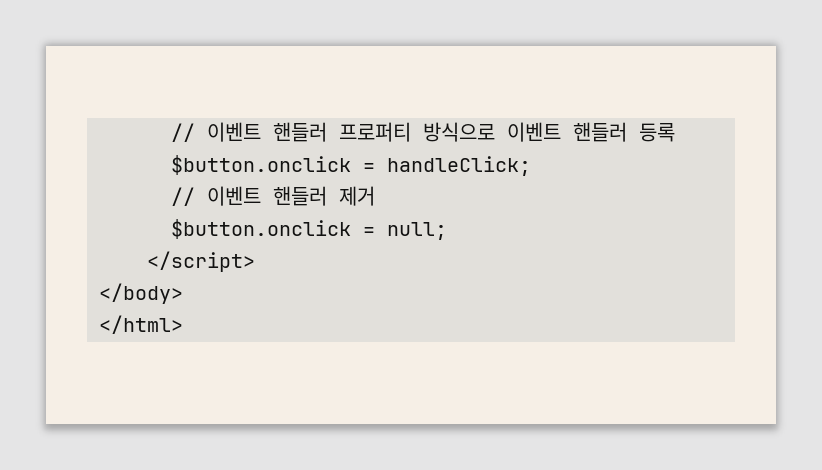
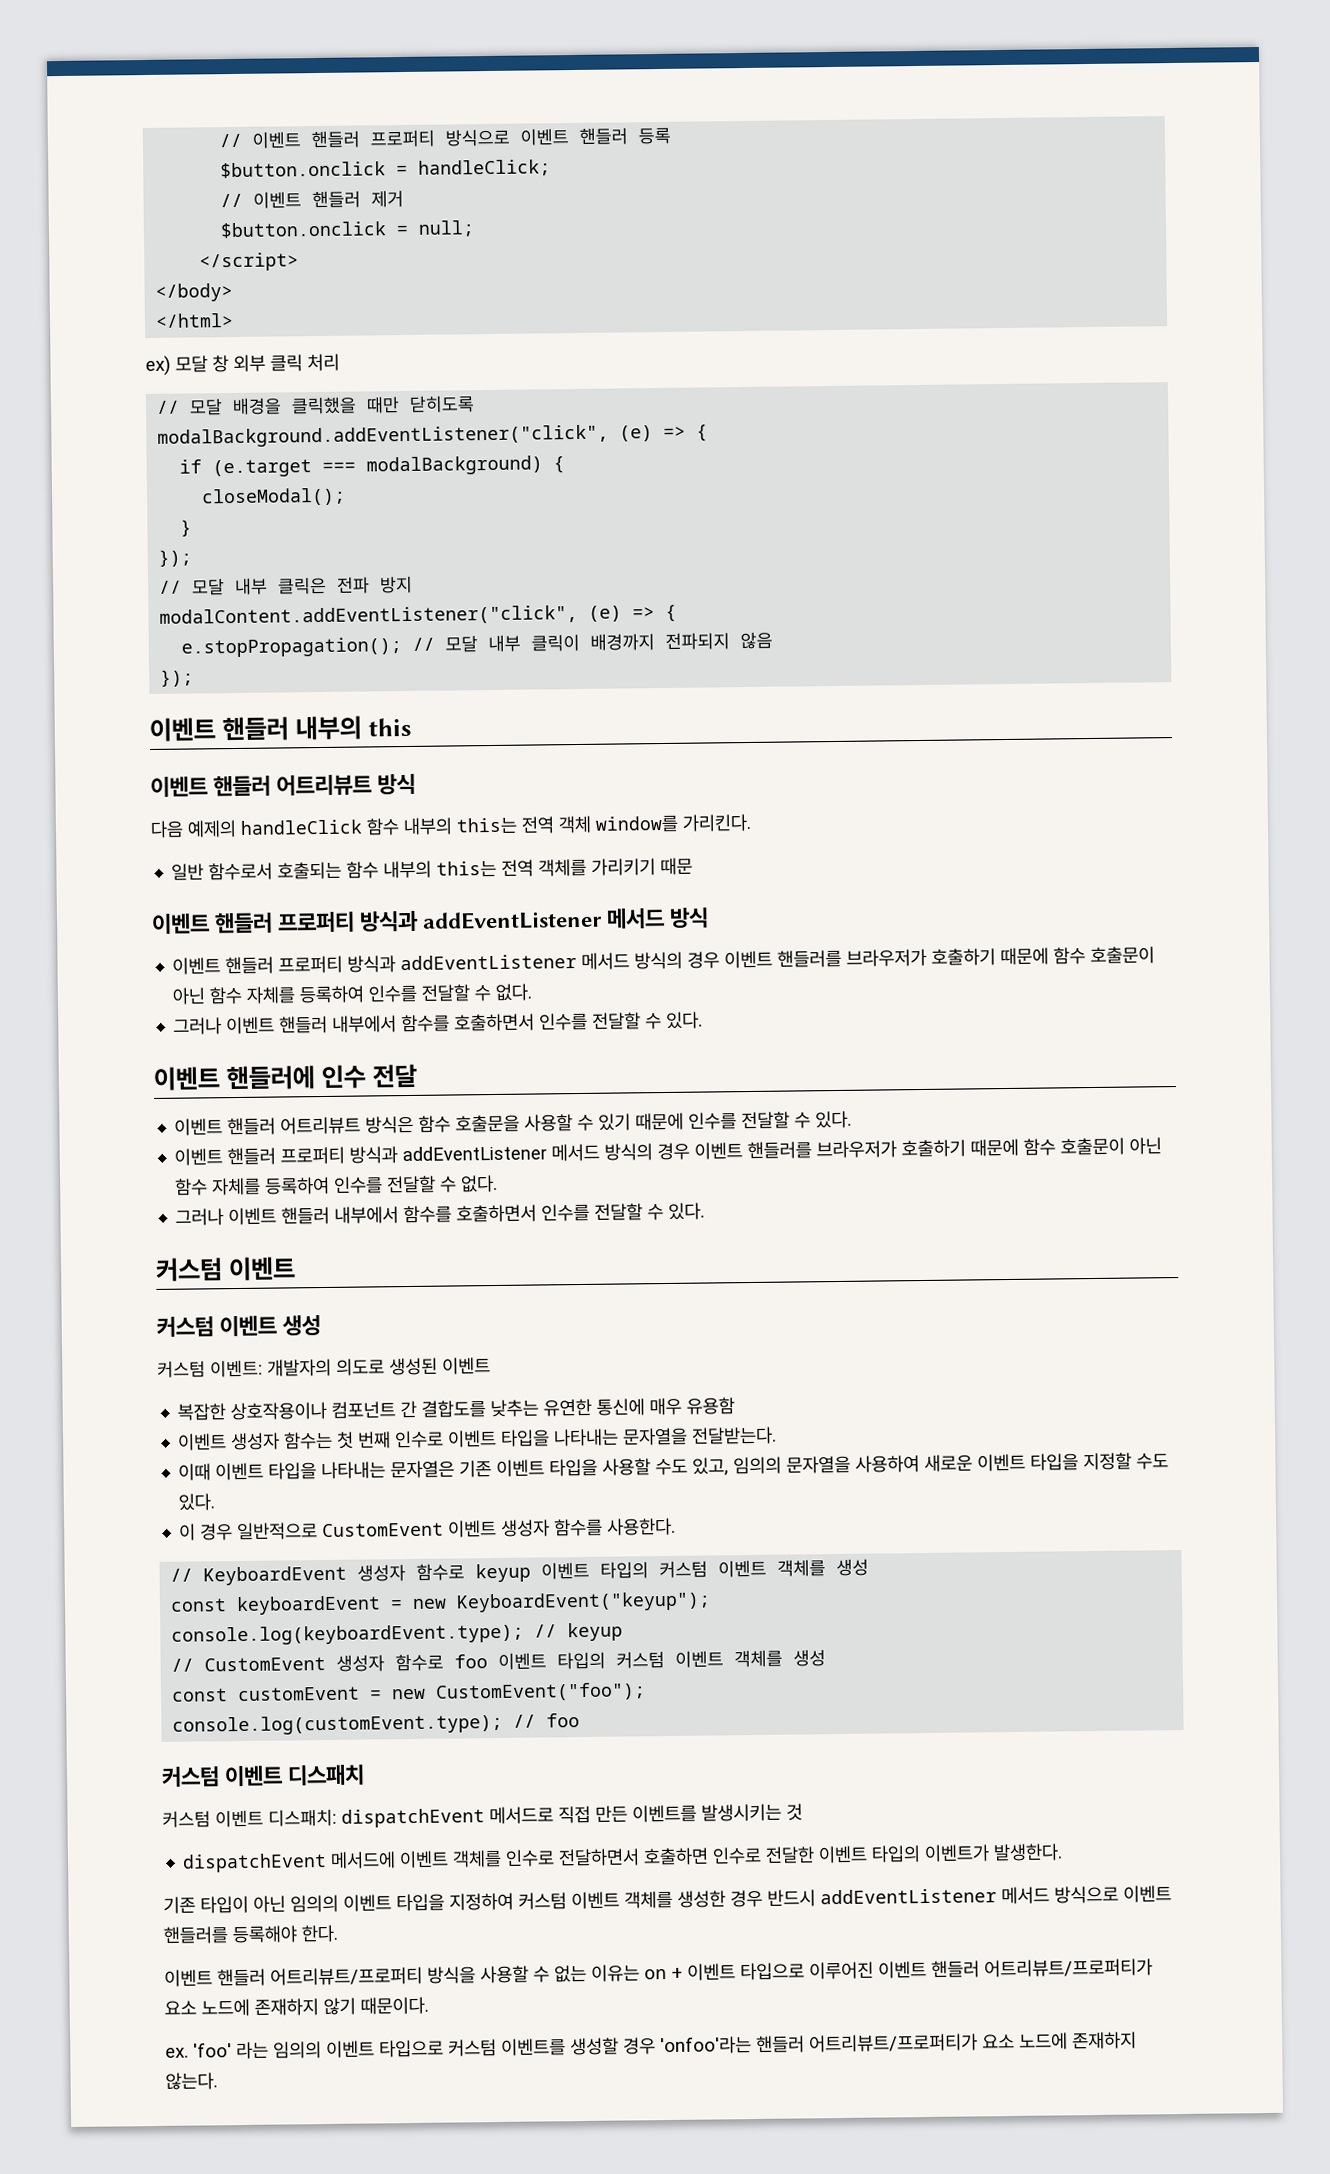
(183, 324) none -> [145,353,340,377] [156,395,476,416] [157,424,709,448] [179,455,566,478] [201,487,347,507] [180,519,193,537] [158,549,193,567] [159,575,414,596] [159,604,678,627] [181,631,774,658] [160,669,195,687] [149,715,412,742] [150,773,417,798] [150,813,752,838] [171,857,694,881] [151,907,710,935] [172,946,1156,975] [172,983,533,1005] [173,1011,704,1035] [153,1063,417,1091] [174,1110,853,1136] [174,1137,1163,1166] [175,1174,499,1196] [175,1202,706,1226] [155,1256,296,1282] [156,1315,322,1338] [157,1357,491,1378] [177,1397,736,1421] [178,1426,778,1451] [178,1452,1170,1481] [178,1493,216,1511] [179,1517,677,1541] [170,1558,870,1586] [170,1591,712,1616] [171,1622,624,1646] [171,1649,827,1672] [172,1682,647,1702] [172,1713,581,1736] [161,1764,366,1788] [162,1803,803,1828] [182,1843,1064,1873] [163,1885,1172,1914] [163,1924,338,1944] [164,1958,1153,1987] [164,1996,429,2017] [165,2031,1137,2060] [165,2072,218,2090] // ex) 모달 창 외부 클릭 처리 // // 모달 배경을 클릭했을 때만 닫히도록 // modalBackground.addEventListener("click", (e) => { // if (e.target === modalBackground) { // closeModal(); // } // }); // // 모달 내부 클릭은 전파 방지 // modalContent.addEventListener("click", (e) => { // e.stopPropagation(); // 모달 내부 클릭이 배경까지 전파되지 않음 // }); // 이벤트 핸들러 내부의 this // 이벤트 핸들러 어트리뷰트 방식 // 다음 예제의 handleClick 함수 내부의 this는 전역 객체 window를 가리킨다. // 일반 함수로서 호출되는 함수 내부의 this는 전역 객체를 가리키기 때문 // 이벤트 핸들러 프로퍼티 방식과 addEventListener 메서드 방식 // 이벤트 핸들러 프로퍼티 방식과 addEventListener 메서드 방식의 경우 이벤트 핸들러를 브라우저가 호출하기 때문에 함수 호출문이 아닌 함수 자체를 등록하여 인수를 전달할 수 없다. // 그러나 이벤트 핸들러 내부에서 함수를 호출하면서 인수를 전달할 수 있다. // 이벤트 핸들러에 인수 전달 // 이벤트 핸들러 어트리뷰트 방식은 함수 호출문을 사용할 수 있기 때문에 인수를 전달할 수 있다. // 이벤트 핸들러 프로퍼티 방식과 addEventListener 메서드 방식의 경우 이벤트 핸들러를 브라우저가 호출하기 때문에 함수 호출문이 아닌 함수 자체를 등록하여 인수를 전달할 수 없다. // 그러나 이벤트 핸들러 내부에서 함수를 호출하면서 인수를 전달할 수 있다. // 커스텀 이벤트 // 커스텀 이벤트 생성 // 커스텀 이벤트: 개발자의 의도로 생성된 이벤트 // 복잡한 상호작용이나 컴포넌트 간 결합도를 낮추는 유연한 통신에 매우 유용함 // 이벤트 생성자 함수는 첫 번째 인수로 이벤트 타입을 나타내는 문자열을 전달받는다. // 이때 이벤트 타입을 나타내는 문자열은 기존 이벤트 타입을 사용할 수도 있고, 임의의 문자열을 사용하여 새로운 이벤트 타입을 지정할 수도 있다. // 이 경우 일반적으로 CustomEvent 이벤트 생성자 함수를 사용한다. // // KeyboardEvent 생성자 함수로 keyup 이벤트 타입의 커스텀 이벤트 객체를 생성 // const keyboardEvent = new KeyboardEvent("keyup"); // console.log(keyboardEvent.type); // keyup // // CustomEvent 생성자 함수로 foo 이벤트 타입의 커스텀 이벤트 객체를 생성 // const customEvent = new CustomEvent("foo"); // console.log(customEvent.type); // foo // 커스텀 이벤트 디스패치 // 커스텀 이벤트 디스패치: dispatchEvent 메서드로 직접 만든 이벤트를 발생시키는 것 // dispatchEvent 메서드에 이벤트 객체를 인수로 전달하면서 호출하면 인수로 전달한 이벤트 타입의 이벤트가 발생한다. // 기존 타입이 아닌 임의의 이벤트 타입을 지정하여 커스텀 이벤트 객체를 생성한 경우 반드시 addEventListener 메서드 방식으로 이벤트 핸들러를 등록해야 한다. // 이벤트 핸들러 어트리뷰트/프로퍼티 방식을 사용할 수 없는 이유는 on + 이벤트 타입으로 이루어진 이벤트 핸들러 어트리뷰트/프로퍼티가 요소 노드에 존재하지 않기 때문이다. // ex. 'foo' 라는 임의의 이벤트 타입으로 커스텀 이벤트를 생성할 경우 'onfoo'라는 핸들러 어트리뷰트/프로퍼티가 요소 노드에 존재하지 않는다.

